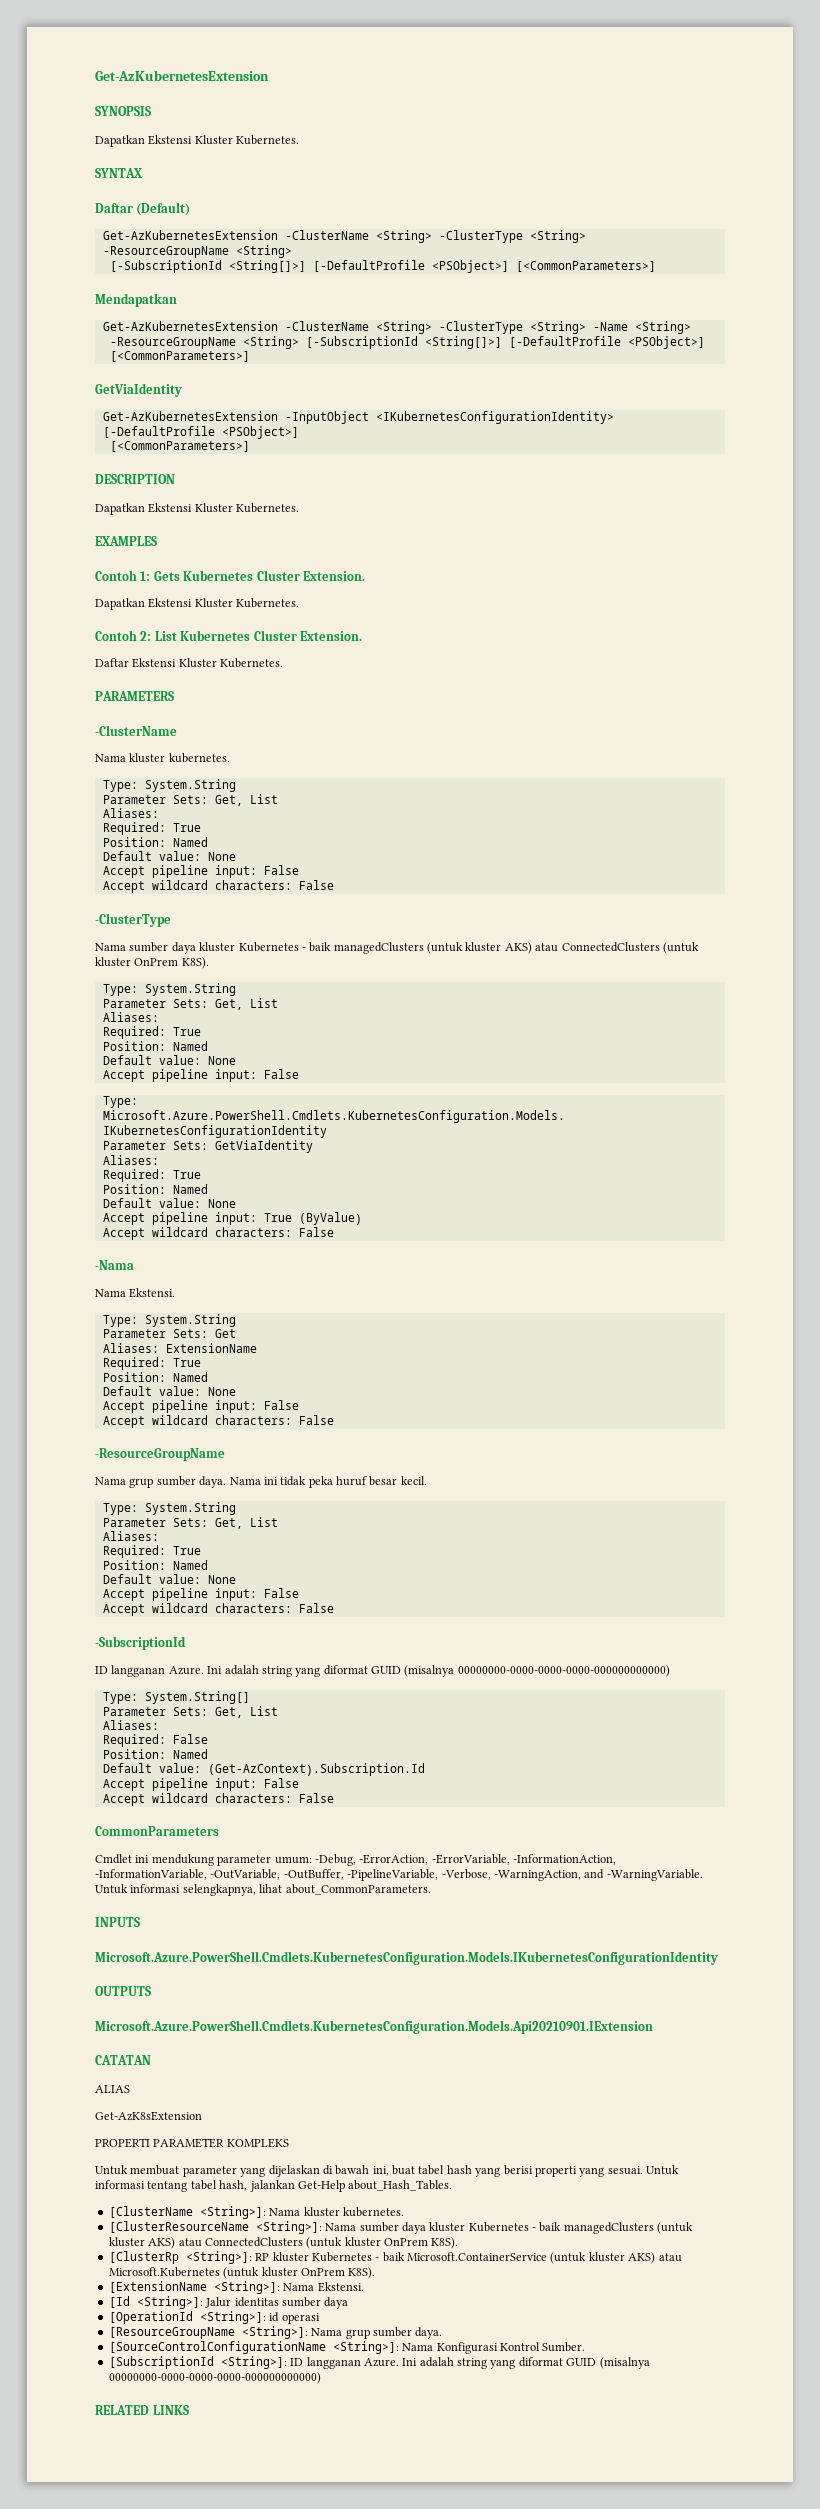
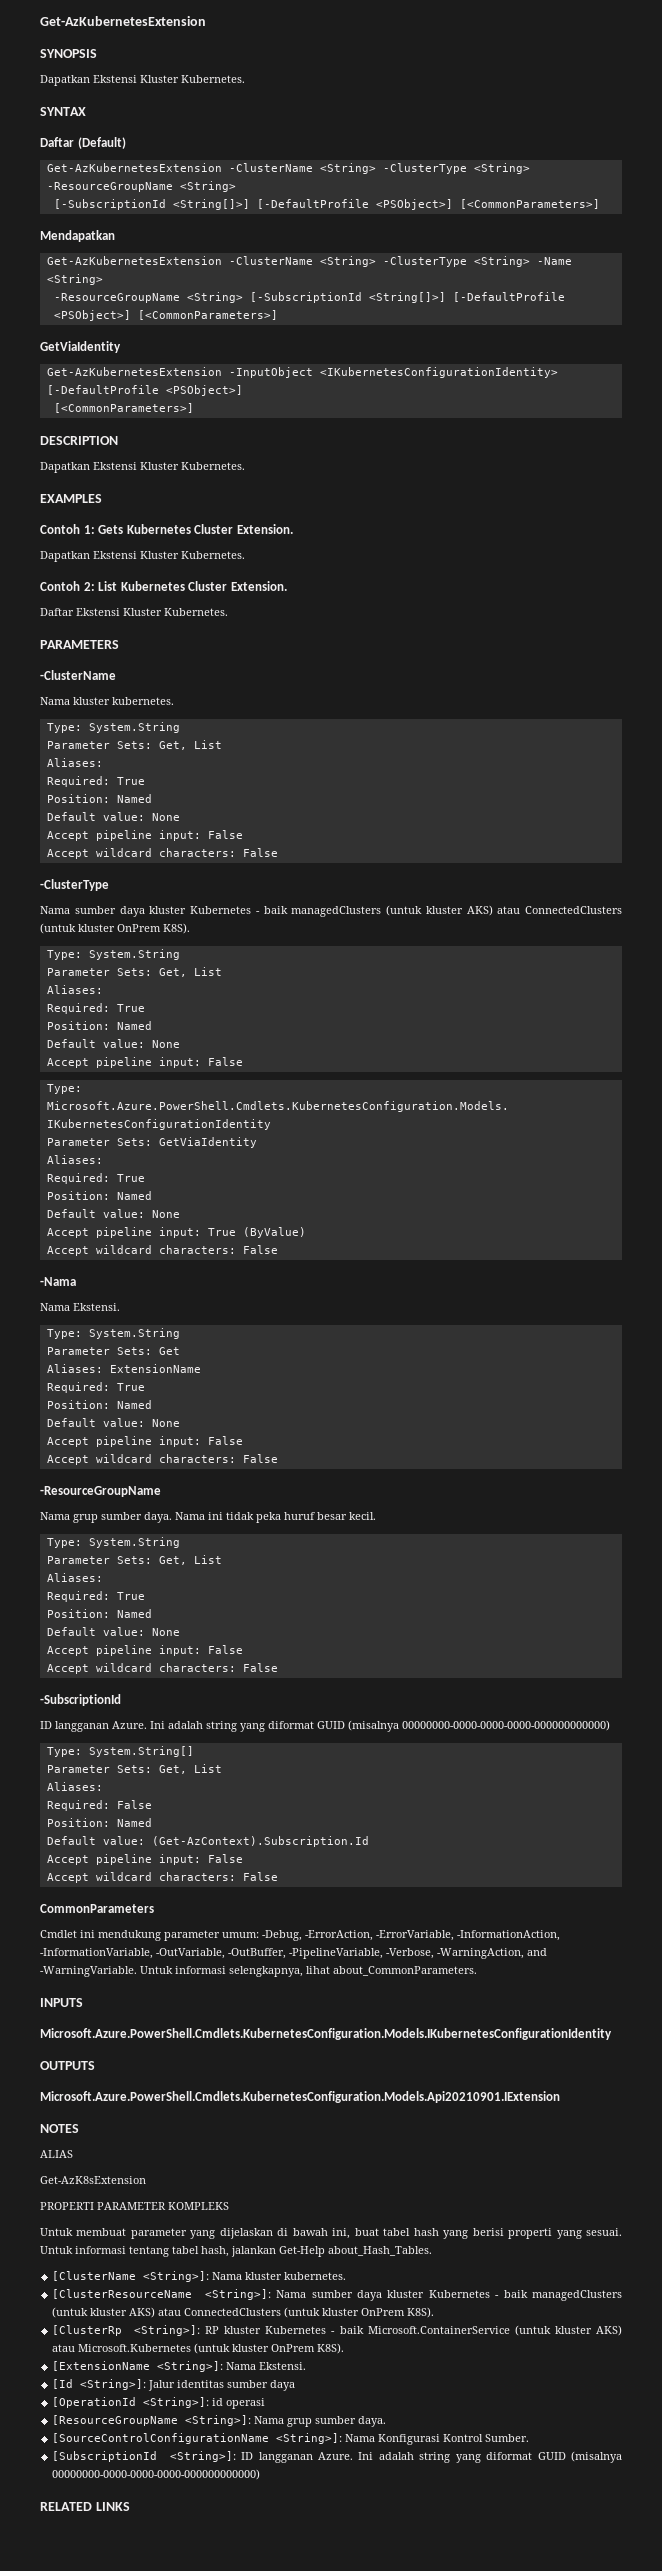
[95,2055,151,2065] CATATAN -> [40,2124,79,2133] NOTES

